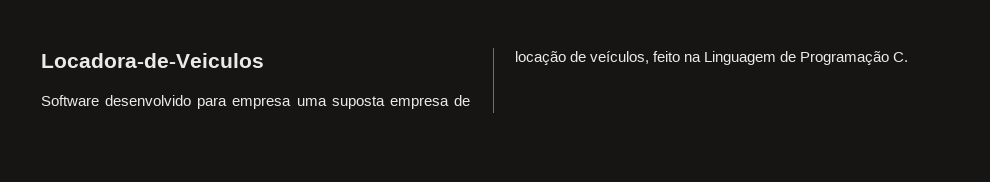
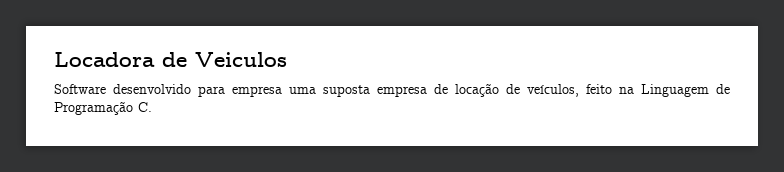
[41,53,264,68] Locadora-de-Veiculos -> [54,52,287,67] Locadora de Veiculos

